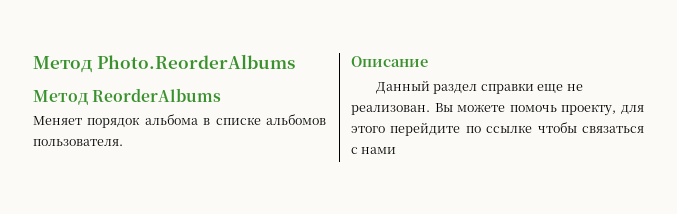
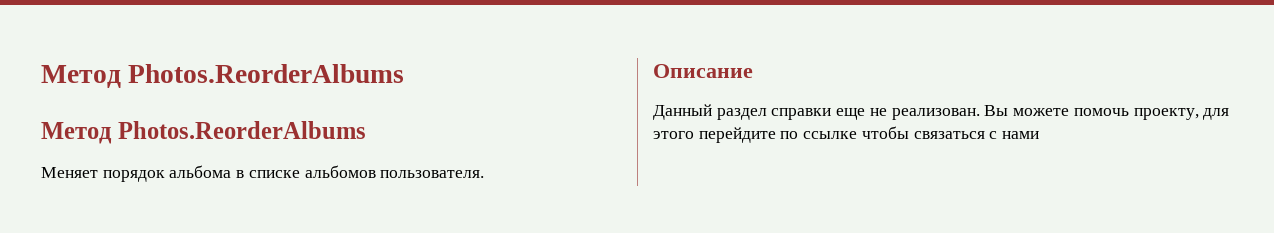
[33,54,295,73] [33,88,222,105] Метод Photo.ReorderAlbums // Метод ReorderAlbums -> [41,64,405,88] [41,121,366,144] Метод Photos.ReorderAlbums // Метод Photos.ReorderAlbums

